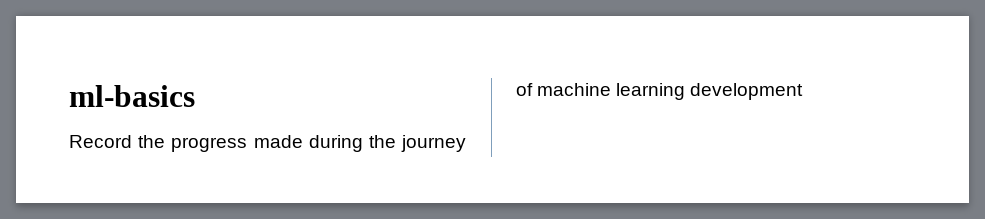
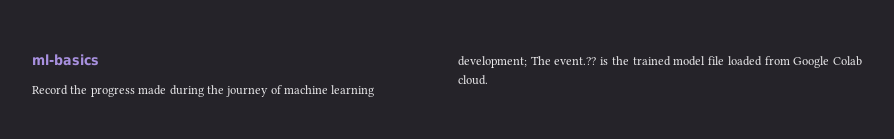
[690,83,804,100] development -> [458,56,862,68] [458,75,488,85] development; The event.?? is the trained model file loaded from Google Colab cloud.

